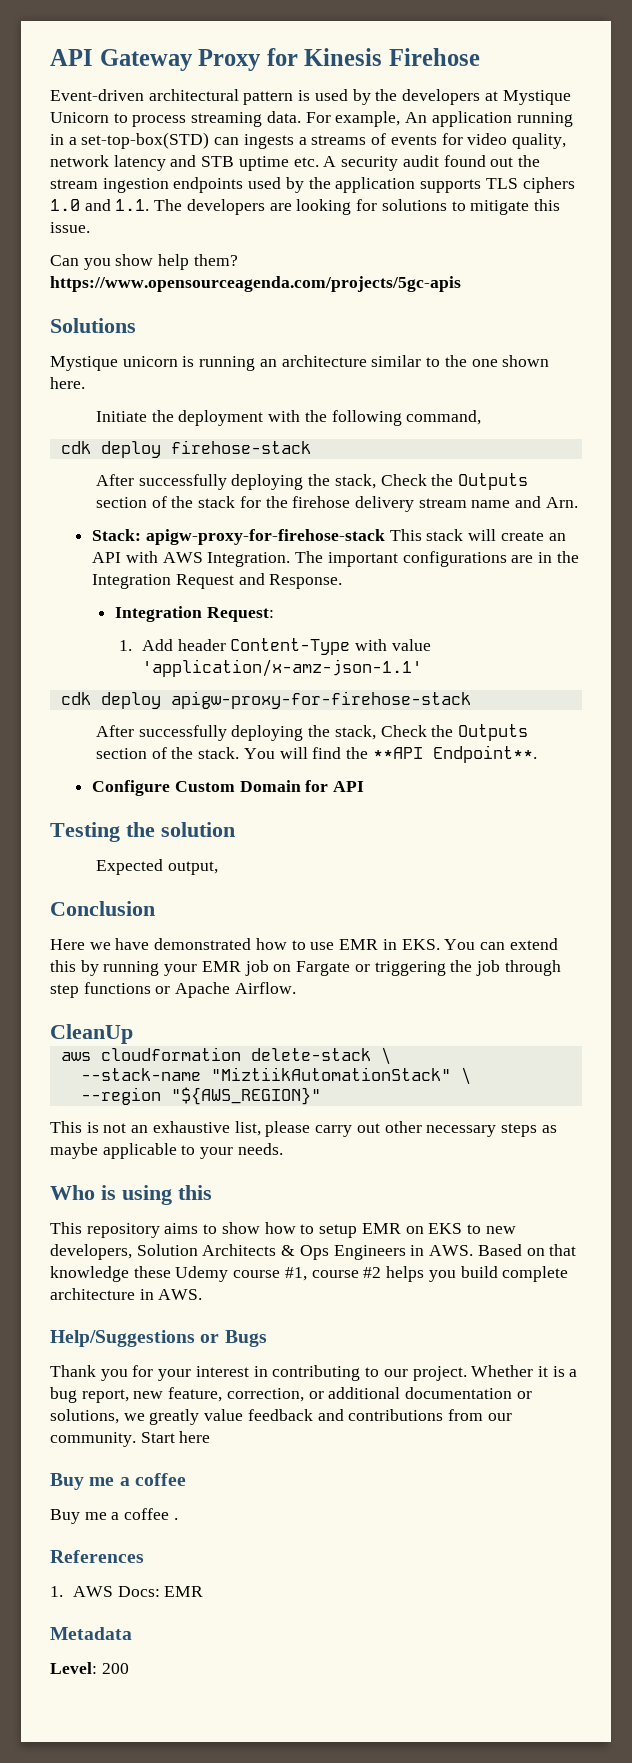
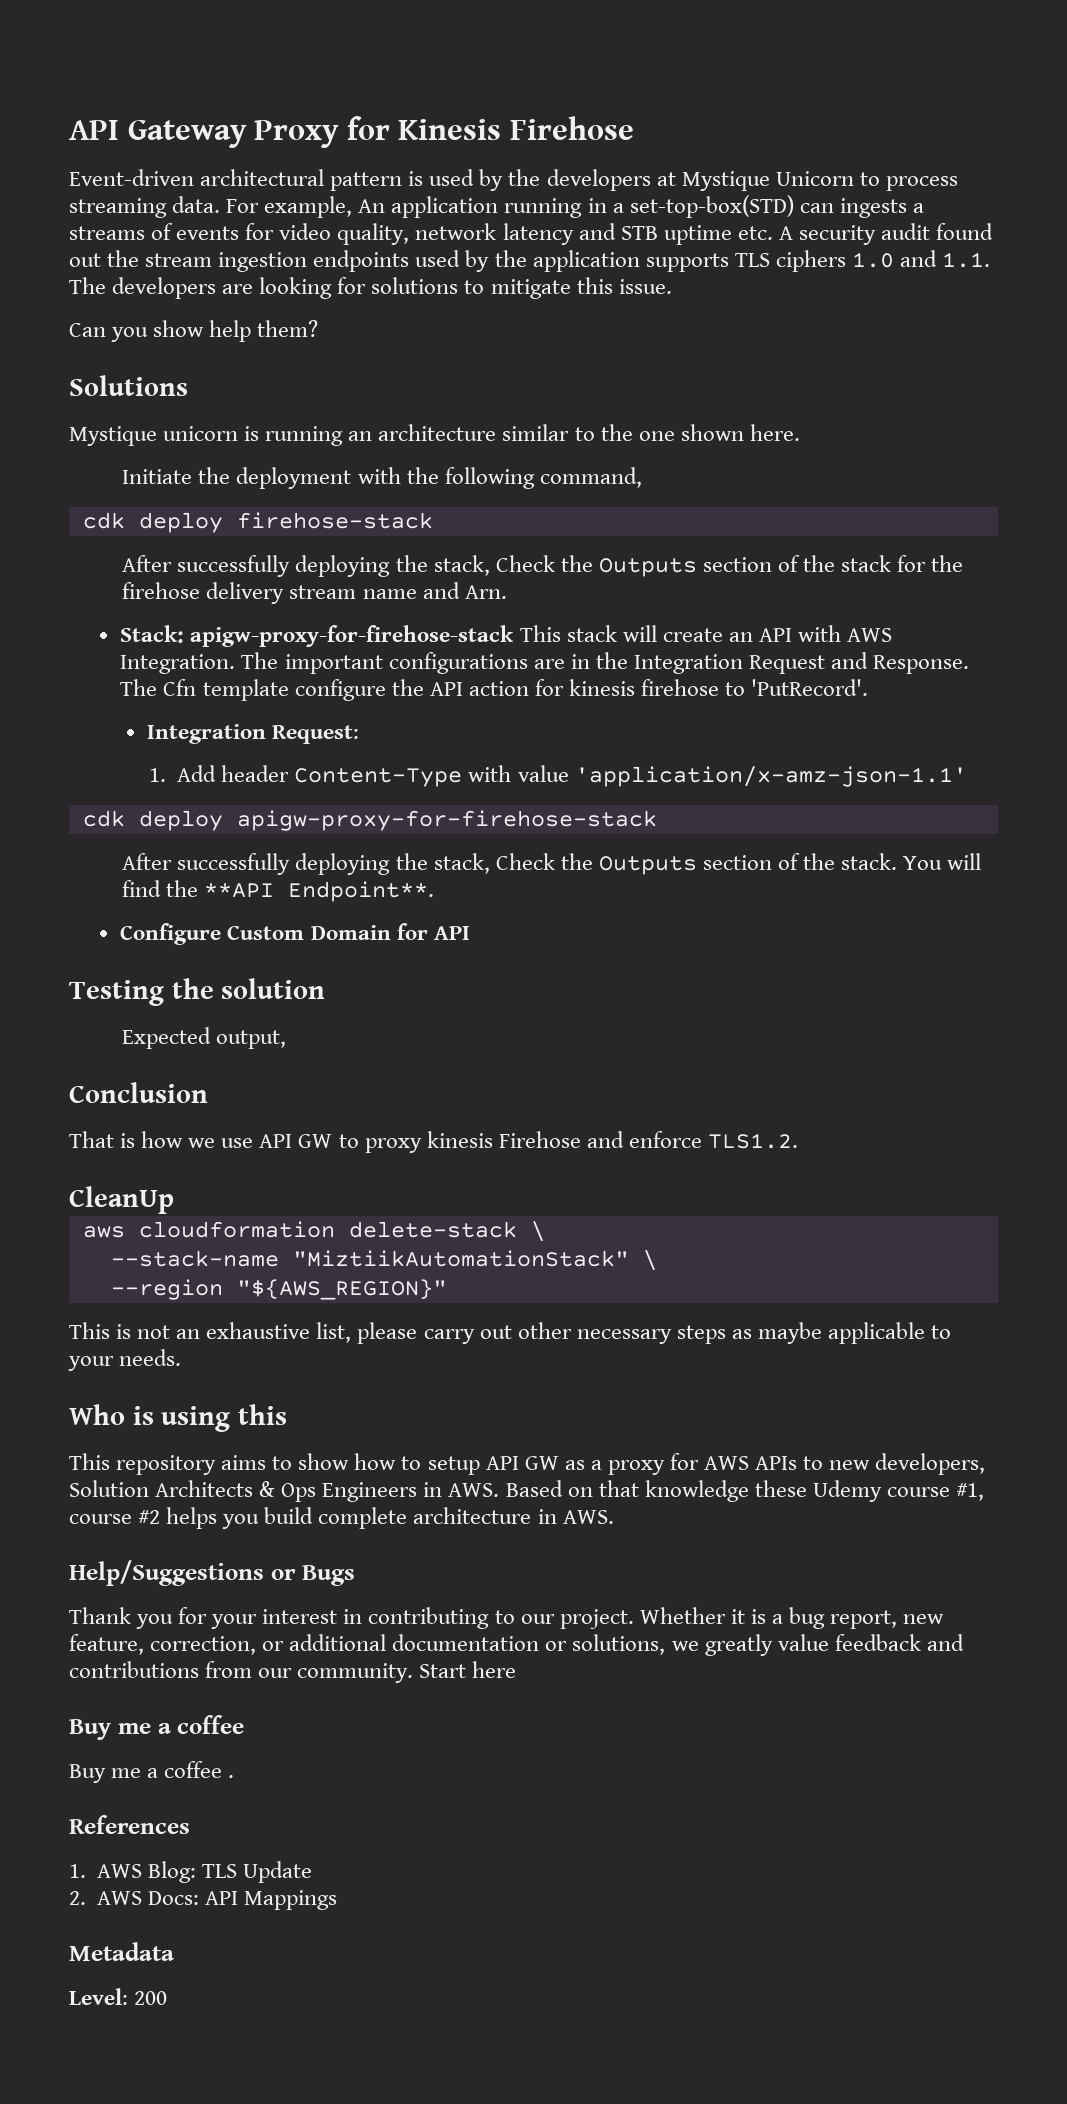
[50,276,461,292] https://www.opensourceagenda.com/projects/5gc-apis -> (319, 328) none
(343, 581) none -> [120,679,869,701] The Cfn template configure the API action for kinesis firehose to 'PutRecord'.
[50,938,558,950] [50,960,561,976] [50,982,296,998] Here we have demonstrated how to use EMR in EKS. You can extend this by running your EMR job on Fargate or triggering the job through step functions or Apache Airflow. -> [69,1131,798,1153] That is how we use API GW to proxy kinesis Firehose and enforce TLS1.2.
[361,1223,463,1234] EMR on EKS -> [485,1453,798,1475] API GW as a proxy for AWS APIs
[117,1586,204,1597] Docs: EMR -> [148,1861,313,1883] [69,1890,338,1910] Blog: TLS Update // 2. AWS Docs: API Mappings

